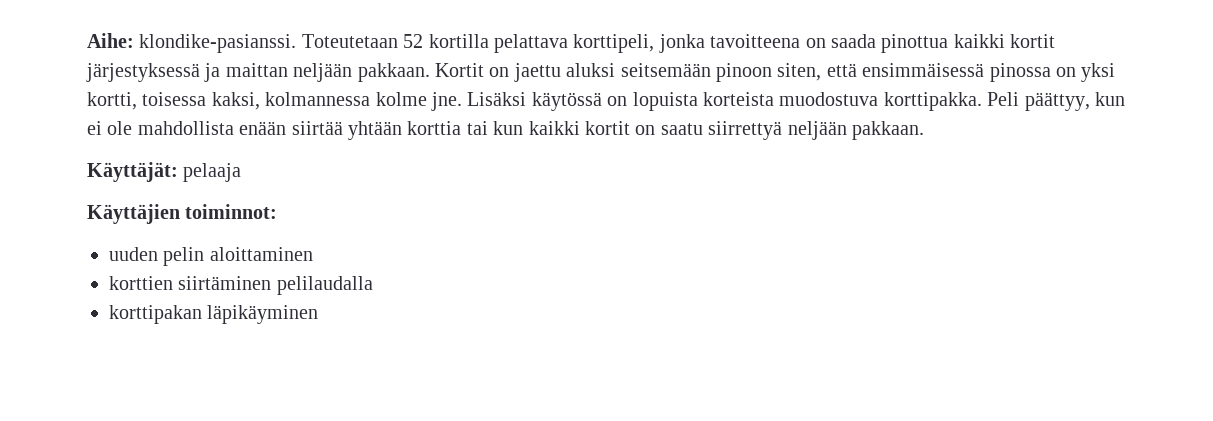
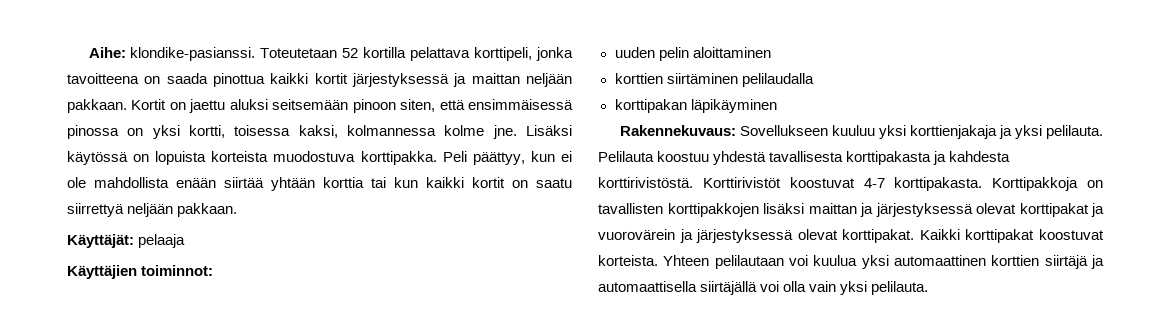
(319, 314) none -> [619,125,1103,139] [598,151,1011,165] [598,177,1103,191] [598,203,1104,217] [598,229,1104,243] [598,255,1104,269] [598,281,929,295] // Rakennekuvaus: Sovellukseen kuuluu yksi korttienjakaja ja yksi pelilauta. Pelilauta koostuu yhdestä tavallisesta korttipakasta ja kahdesta korttirivistöstä. Korttirivistöt koostuvat 4-7 korttipakasta. Korttipakkoja on tavallisten korttipakkojen lisäksi maittan ja järjestyksessä olevat korttipakat ja vuorovärein ja järjestyksessä olevat korttipakat. Kaikki korttipakat koostuvat korteista. Yhteen pelilautaan voi kuulua yksi automaattinen korttien siirtäjä ja automaattisella siirtäjällä voi olla vain yksi pelilauta.

